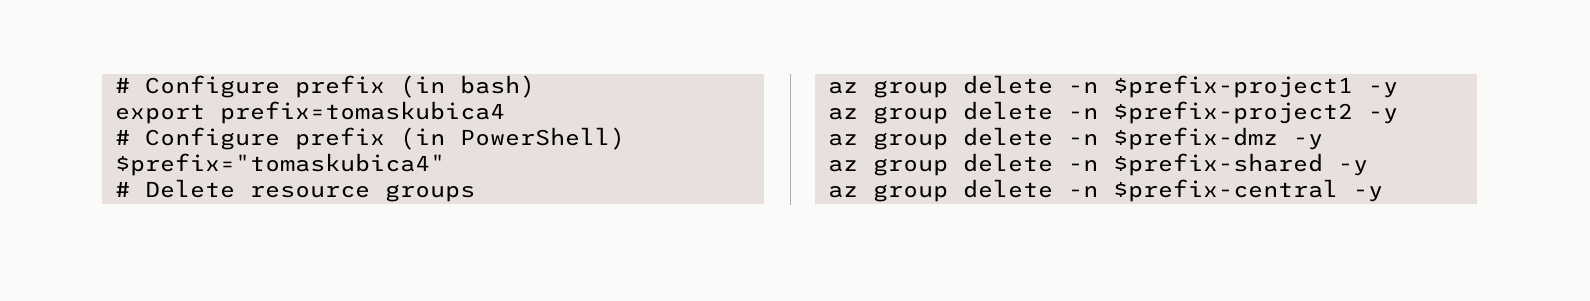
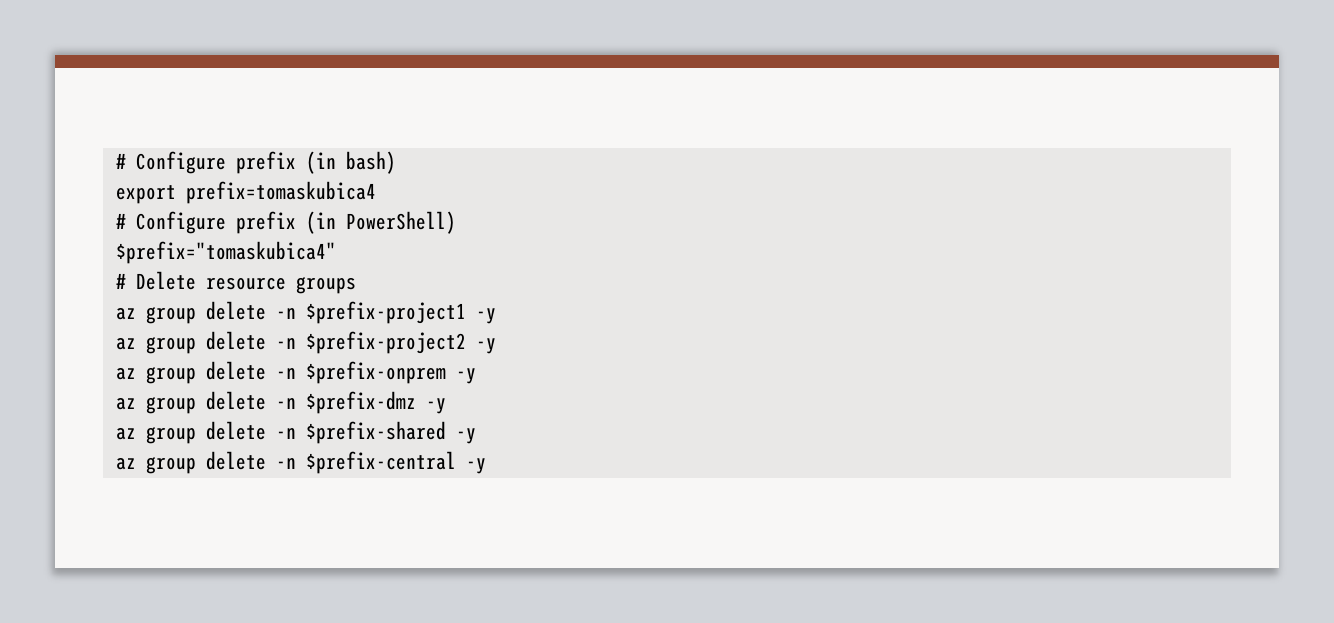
(1398, 116) none -> [116,361,477,384] // az group delete -n $prefix-onprem -y

